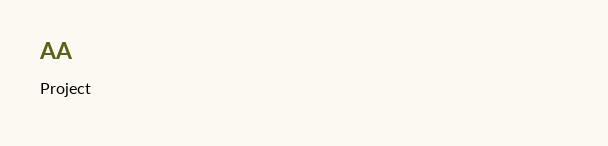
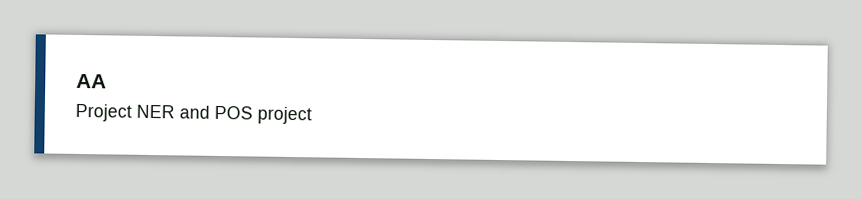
(91, 90) none -> [136,104,312,125] NER and POS project

